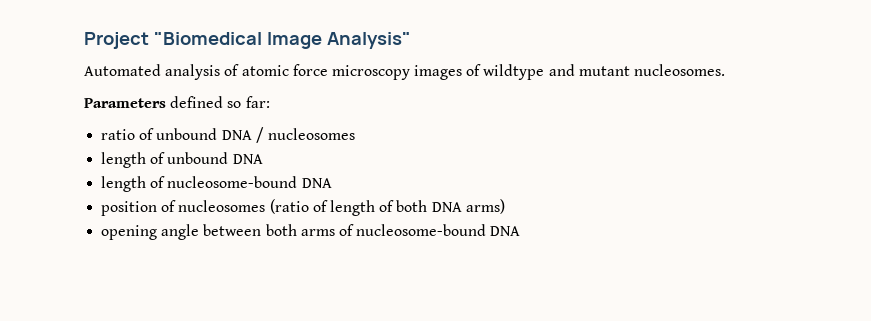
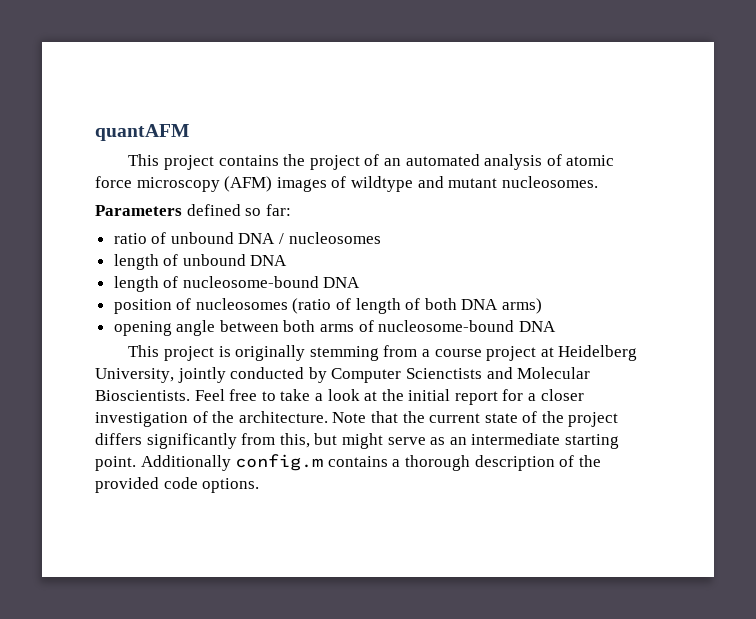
[84,32,411,49] [84,64,161,76] Project "Biomedical Image Analysis" // Automated -> [95,124,189,141] [128,154,480,170] quantAFM // This project contains the project of an automated
(410, 72) none -> [224,176,273,192] (AFM)
(521, 231) none -> [128,345,638,361] [95,367,591,383] [95,389,584,405] [95,411,619,427] [95,433,619,449] [95,454,601,471] [95,477,260,493] // This project is originally stemming from a course project at Heidelberg University, jointly conducted by Computer Scienctists and Molecular Bioscientists. Feel free to take a look at the initial report for a closer investigation of the architecture. Note that the current state of the project differs significantly from this, but might serve as an intermediate starting point. Additionally config.m contains a thorough description of the provided code options.

